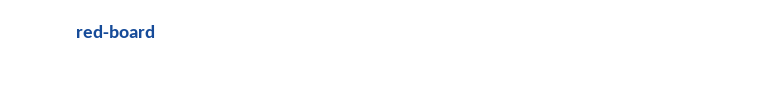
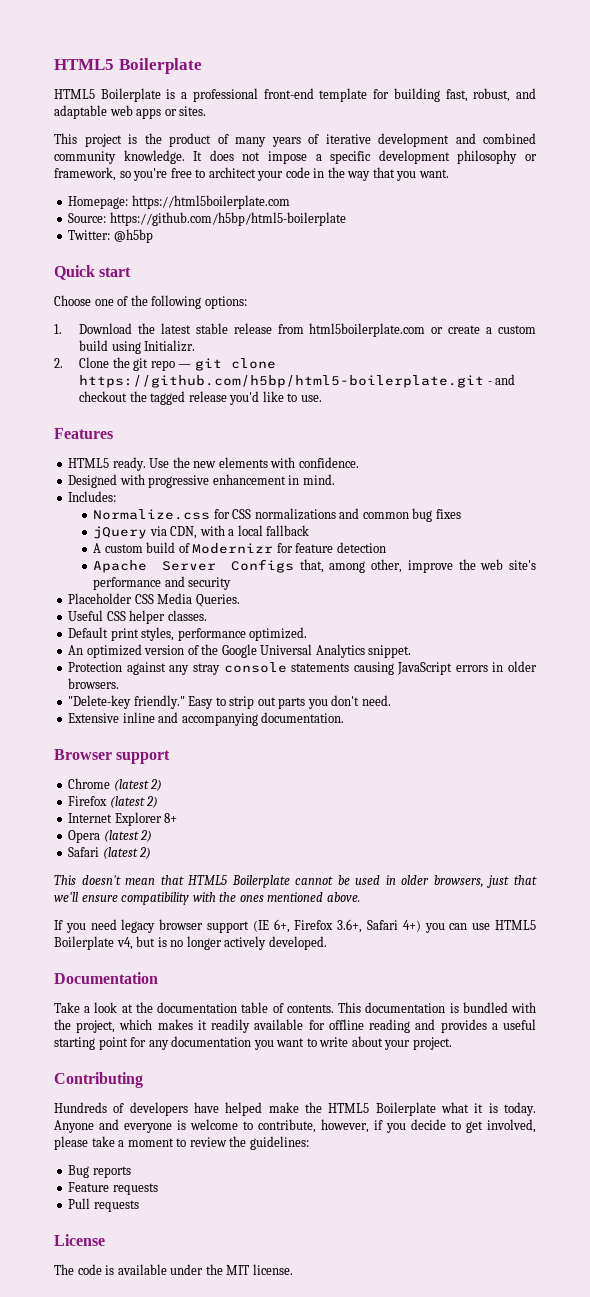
[76,25,155,38] red-board -> [54,58,202,74] [54,88,537,102] [54,105,207,119] [54,133,536,147] [54,150,537,164] [54,167,449,181] [68,195,290,209] [68,212,346,226] [68,229,153,243] [54,265,132,280] [54,295,247,309] [54,323,536,337] [79,340,196,354] [54,357,276,371] [79,374,516,388] [79,391,322,405] [54,428,113,439] [68,457,359,471] [68,474,335,488] [68,491,117,502] [93,508,461,522] [93,525,310,539] [93,542,386,554] [93,559,536,573] [93,576,232,590] [68,593,240,607] [68,610,207,624] [68,627,308,641] [68,644,412,658] [68,661,537,675] [68,678,120,689] [68,695,391,709] [68,712,345,726] [54,749,171,764] [68,778,163,791] [68,796,159,808] [68,812,178,826] [68,830,153,843] [68,847,152,859] [54,875,538,888] [54,892,360,905] [54,919,537,933] [54,936,327,950] [54,972,158,984] [54,1002,536,1013] [54,1019,536,1033] [54,1036,452,1050] [54,1072,143,1088] [54,1102,536,1116] [54,1119,536,1133] [54,1136,309,1150] [68,1165,131,1178] [68,1182,158,1195] [68,1198,139,1212] [54,1234,105,1246] [54,1264,293,1275] HTML5 Boilerplate // HTML5 Boilerplate is a professional front-end template for building fast, robust, and adaptable web apps or sites. // This project is the product of many years of iterative development and combined community knowledge. It does not impose a specific development philosophy or framework, so you're free to architect your code in the way that you want. // Homepage: https://html5boilerplate.com // Source: https://github.com/h5bp/html5-boilerplate // Twitter: @h5bp // Quick start // Choose one of the following options: // 1. Download the latest stable release from html5boilerplate.com or create a custom build using Initializr. // 2. Clone the git repo — git clone https://github.com/h5bp/html5-boilerplate.git - and checkout the tagged release you'd like to use. // Features // HTML5 ready. Use the new elements with confidence. // Designed with progressive enhancement in mind. // Includes: // Normalize.css for CSS normalizations and common bug fixes // jQuery via CDN, with a local fallback // A custom build of Modernizr for feature detection // Apache Server Configs that, among other, improve the web site's performance and security // Placeholder CSS Media Queries. // Useful CSS helper classes. // Default print styles, performance optimized. // An optimized version of the Google Universal Analytics snippet. // Protection against any stray console statements causing JavaScript errors in older browsers. // "Delete-key friendly." Easy to strip out parts you don't need. // Extensive inline and accompanying documentation. // Browser support // Chrome (latest 2) // Firefox (latest 2) // Internet Explorer 8+ // Opera (latest 2) // Safari (latest 2) // This doesn't mean that HTML5 Boilerplate cannot be used in older browsers, just that we'll ensure compatibility with the ones mentioned above. // If you need legacy browser support (IE 6+, Firefox 3.6+, Safari 4+) you can use HTML5 Boilerplate v4, but is no longer actively developed. // Documentation // Take a look at the documentation table of contents. This documentation is bundled with the project, which makes it readily available for offline reading and provides a useful starting point for any documentation you want to write about your project. // Contributing // Hundreds of developers have helped make the HTML5 Boilerplate what it is today. Anyone and everyone is welcome to contribute, however, if you decide to get involved, please take a moment to review the guidelines: // Bug reports // Feature requests // Pull requests // License // The code is available under the MIT license.

